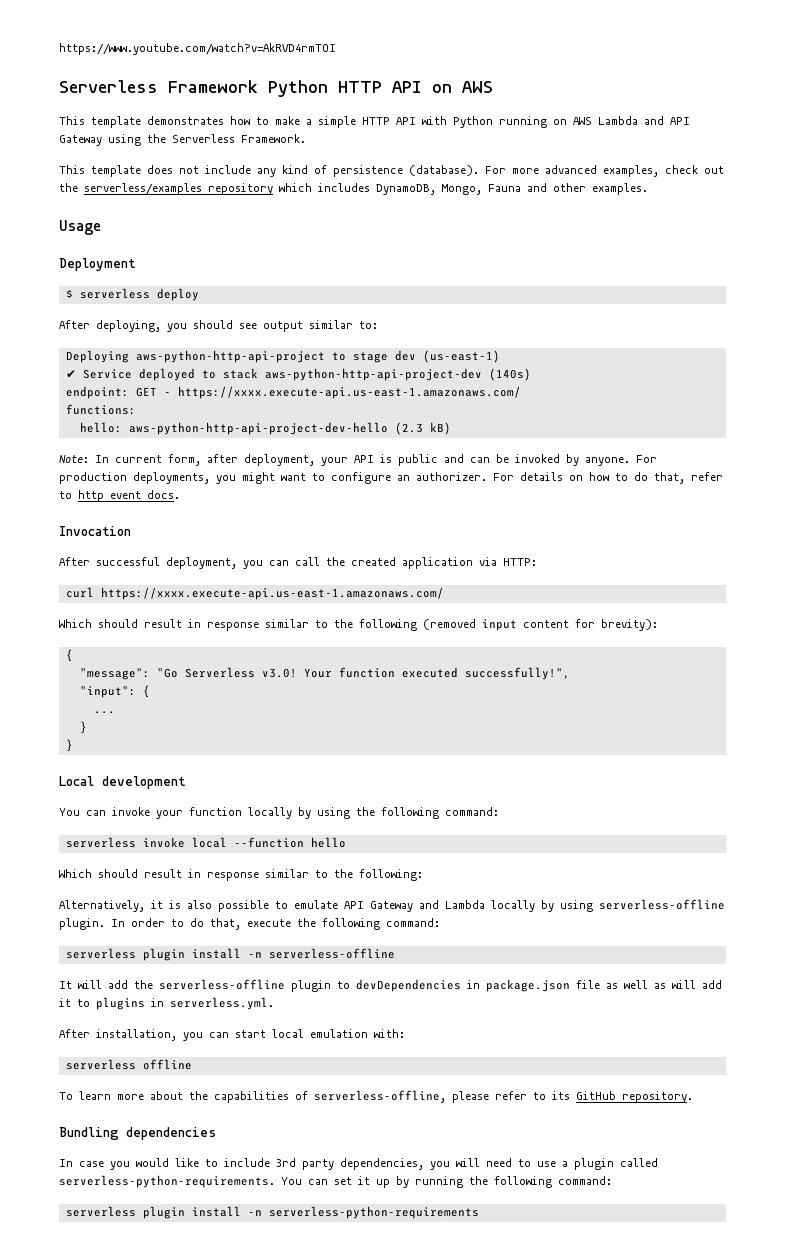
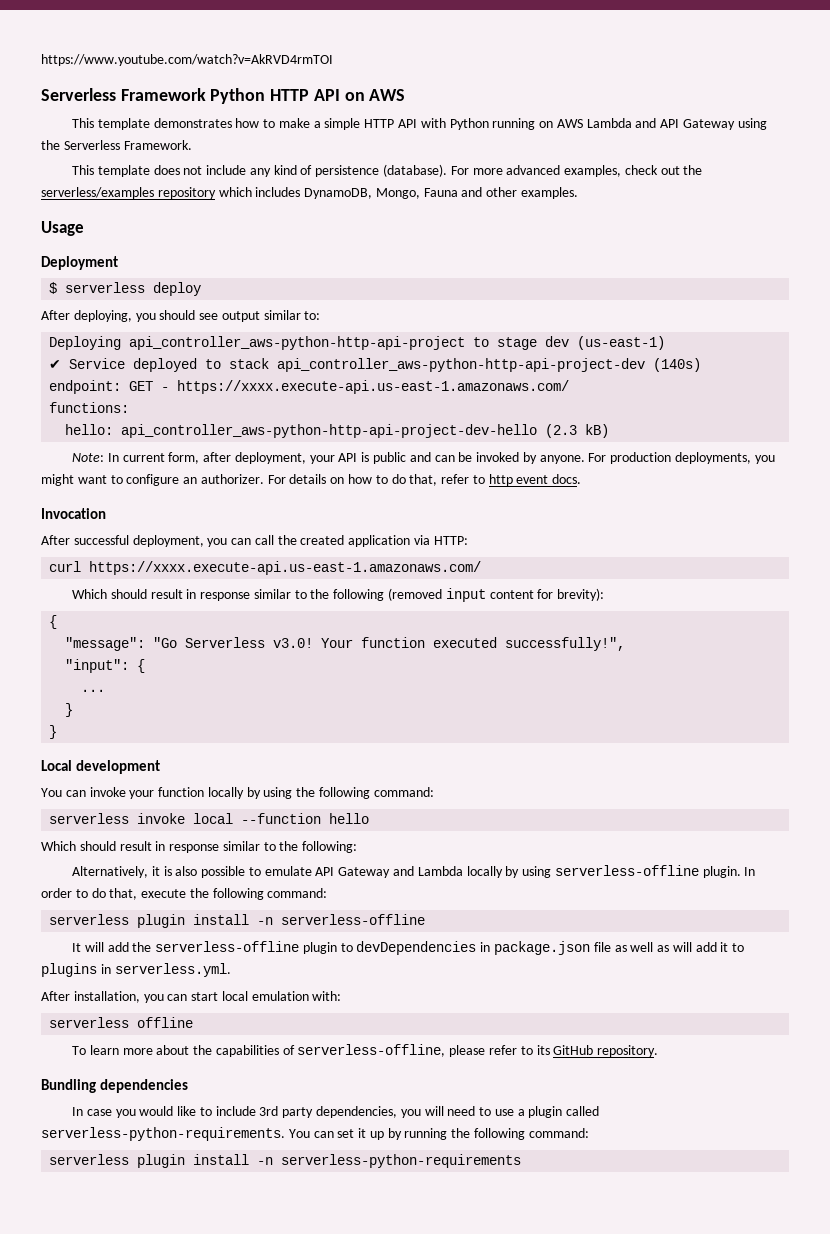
[135,350,325,363] aws-python-http-api-project -> [129,336,466,350] api_controller_aws-python-http-api-project
[264,368,482,381] aws-python-http-api-project-dev -> [277,358,646,372] api_controller_aws-python-http-api-project-dev
[128,422,388,435] aws-python-http-api-project-dev-hello -> [121,424,538,438] api_controller_aws-python-http-api-project-dev-hello

